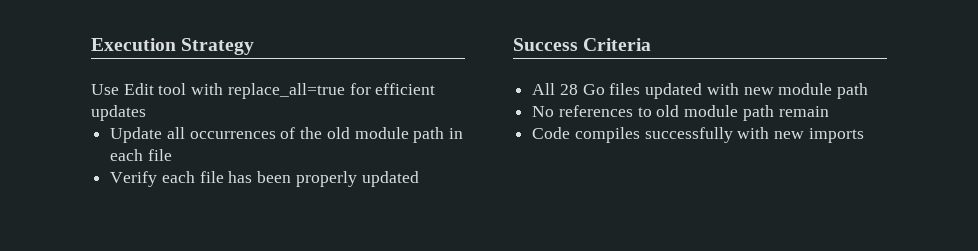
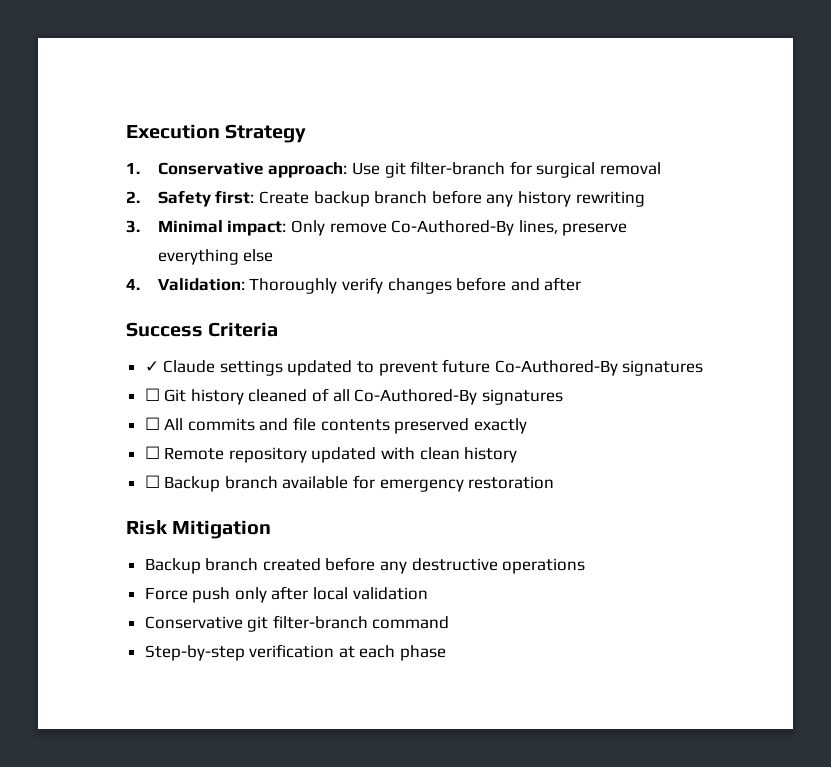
[91,83,436,99] [91,105,146,121] [110,127,464,143] [110,149,172,161] [110,171,419,187] [513,38,652,51] [532,83,869,99] [532,105,829,121] [532,127,864,143] Use Edit tool with replace_all=true for efficient updates // Update all occurrences of the old module path in each file // Verify each file has been properly updated // Success Criteria // All 28 Go files updated with new module path // No references to old module path remain // Code compiles successfully with new imports -> [126,161,662,178] [126,190,645,207] [126,220,628,236] [157,249,274,265] [126,277,582,294] [126,322,279,337] [144,359,704,376] [144,388,563,405] [144,417,527,434] [144,446,518,463] [144,475,555,492] [126,520,272,539] [144,557,586,574] [144,586,428,603] [144,615,450,632] [144,644,447,661] 1. Conservative approach: Use git filter-branch for surgical removal // 2. Safety first: Create backup branch before any history rewriting // 3. Minimal impact: Only remove Co-Authored-By lines, preserve everything else // 4. Validation: Thoroughly verify changes before and after // Success Criteria // ✓ Claude settings updated to prevent future Co-Authored-By signatures // ☐ Git history cleaned of all Co-Authored-By signatures // ☐ All commits and file contents preserved exactly // ☐ Remote repository updated with clean history // ☐ Backup branch available for emergency restoration // Risk Mitigation // Backup branch created before any destructive operations // Force push only after local validation // Conservative git filter-branch command // Step-by-step verification at each phase

